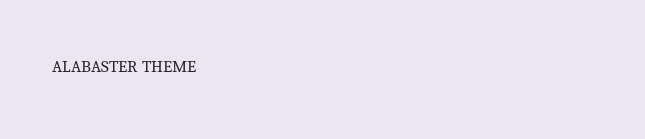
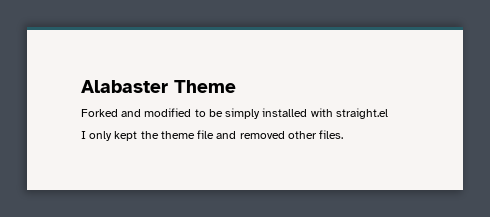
[52,61,196,72] ALABASTER THEME -> [81,80,236,93] [81,108,388,119] [81,130,344,141] Alabaster Theme // Forked and modified to be simply installed with straight.el // I only kept the theme file and removed other files.

